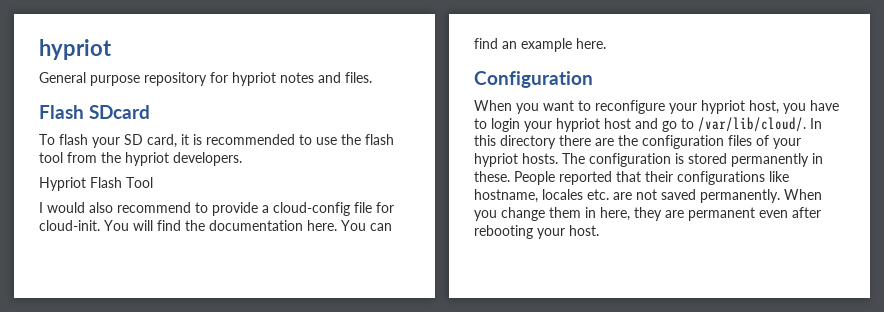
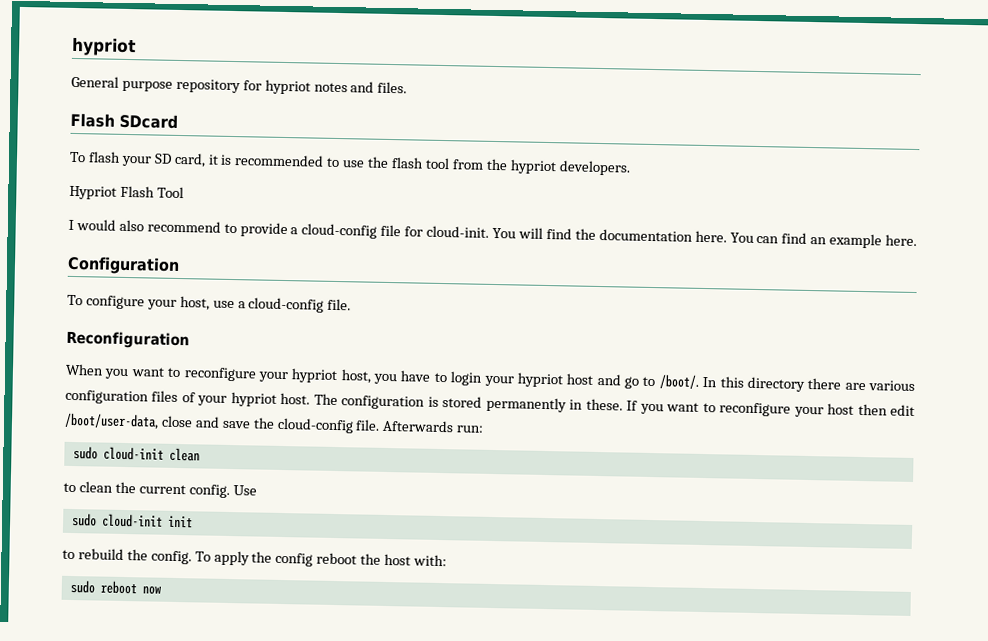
(593, 79) none -> [67,294,352,313] [66,330,190,350] // To configure your host, use a cloud-config file. // Reconfiguration
[698,117,806,132] /var/lib/cloud/. -> [658,374,700,389] /boot/.
[618,135,638,146] the -> [868,380,915,392] various
[522,153,558,164] hosts. -> [280,392,311,405] host.
[514,171,789,185] [474,189,822,203] [474,207,821,221] [474,225,599,239] People reported that their configurations like hostname, locales etc. are not saved permanently. When you change them in here, they are permanent even after rebooting your host. -> [626,400,916,418] [64,412,484,434] [72,446,200,462] [63,481,257,499] [71,512,193,528] [62,548,448,567] [69,579,161,595] If you want to reconfigure your host then edit /boot/user-data, close and save the cloud-config file. Afterwards run: // sudo cloud-init clean // to clean the current config. Use // sudo cloud-init init // to rebuild the config. To apply the config reboot the host with: // sudo reboot now

